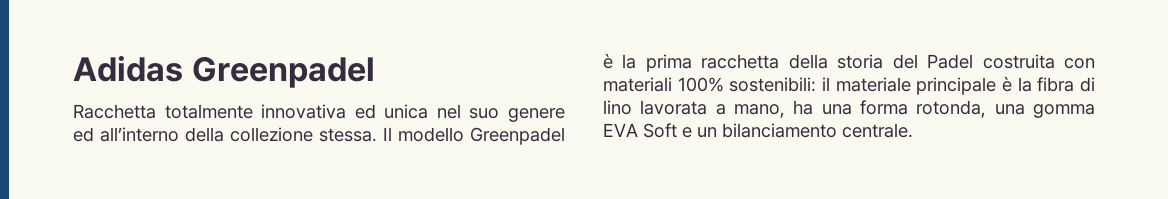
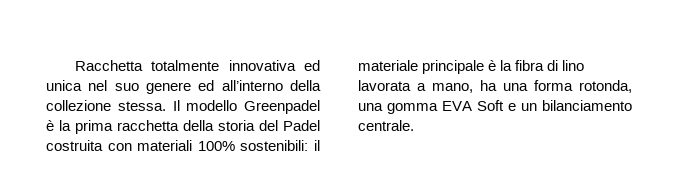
[73,55,376,88] Adidas Greenpadel // -> (74, 65) none

